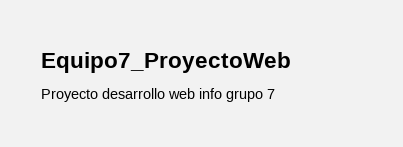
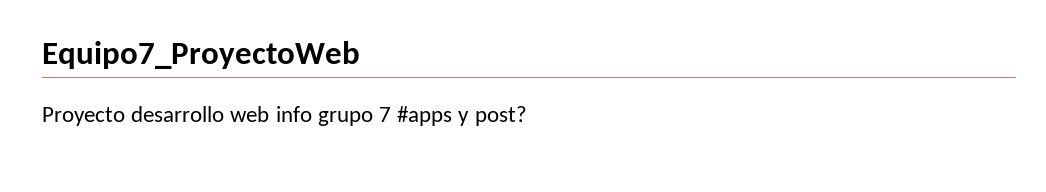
(275, 94) none -> [397,106,527,126] #apps y post?

